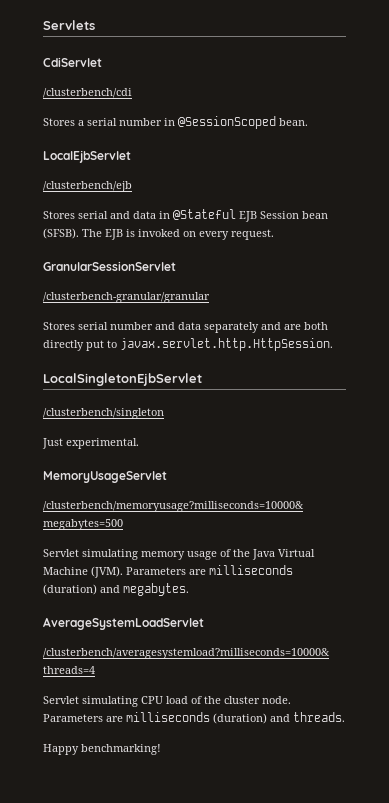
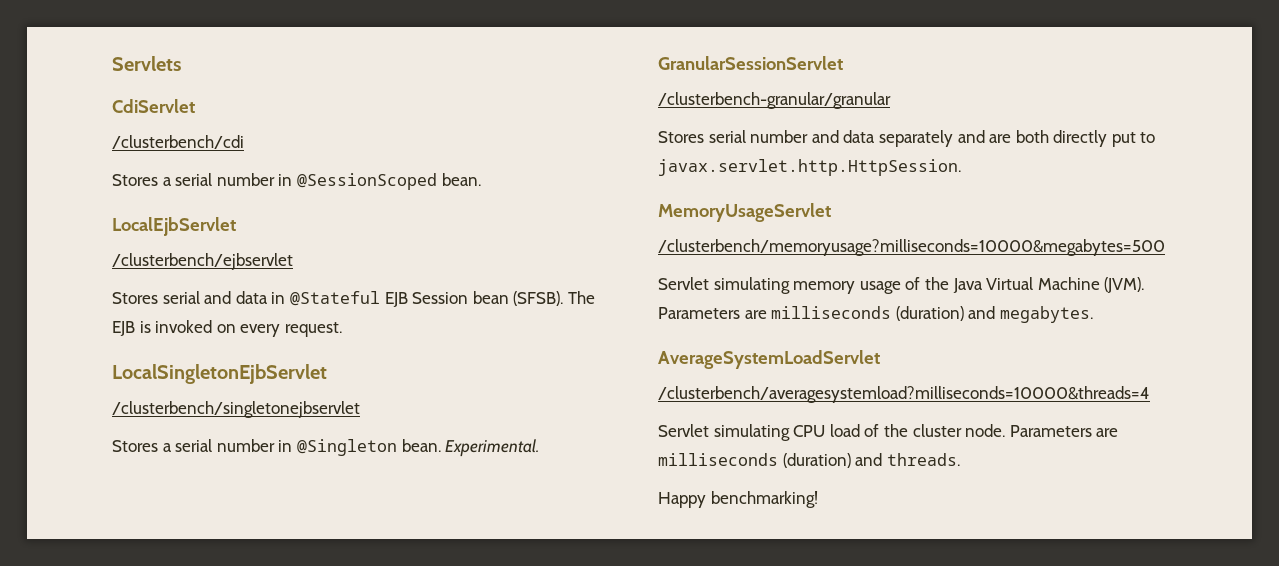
[43,181,132,192] /clusterbench/ejb -> [112,253,293,270] /clusterbench/ejbservlet
(274, 234) none -> [112,364,327,384] [112,401,360,418] [112,439,541,457] // LocalSingletonEjbServlet // /clusterbench/singletonejbservlet // Stores a serial number in @Singleton bean. Experimental.
[43,373,202,386] [43,408,164,419] [42,438,139,449] // LocalSingletonEjbServlet // /clusterbench/singleton // Just experimental. -> (961, 167) none

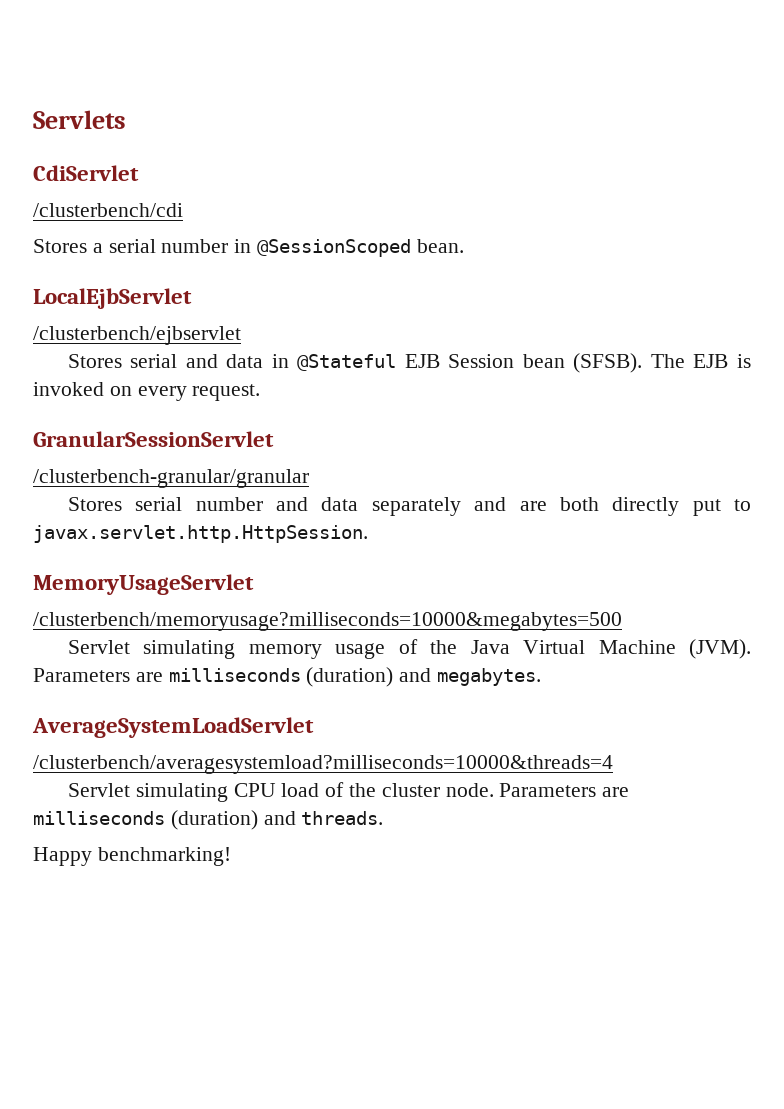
[112,364,327,384] [112,401,360,418] [112,439,541,457] // LocalSingletonEjbServlet // /clusterbench/singletonejbservlet // Stores a serial number in @Singleton bean. Experimental. -> (261, 392) none

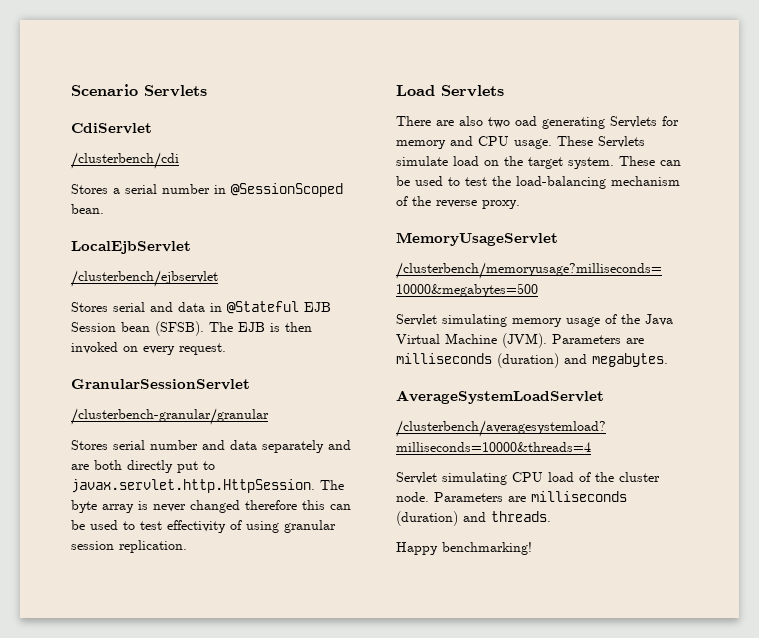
(33, 119) none -> [71,84,138,96] Scenario
(752, 361) none -> [285,322,312,332] then
(368, 534) none -> [320,480,344,490] [71,500,351,513] [71,520,336,533] [71,540,187,553] [396,85,504,97] [396,116,679,129] [396,136,645,149] [396,156,681,169] [396,176,680,189] [396,196,520,209] The byte array is never changed therefore this can be used to test effectivity of using granular session replication. // Load Servlets // There are also two oad generating Servlets for memory and CPU usage. These Servlets simulate load on the target system. These can be used to test the load-balancing mechanism of the reverse proxy.

